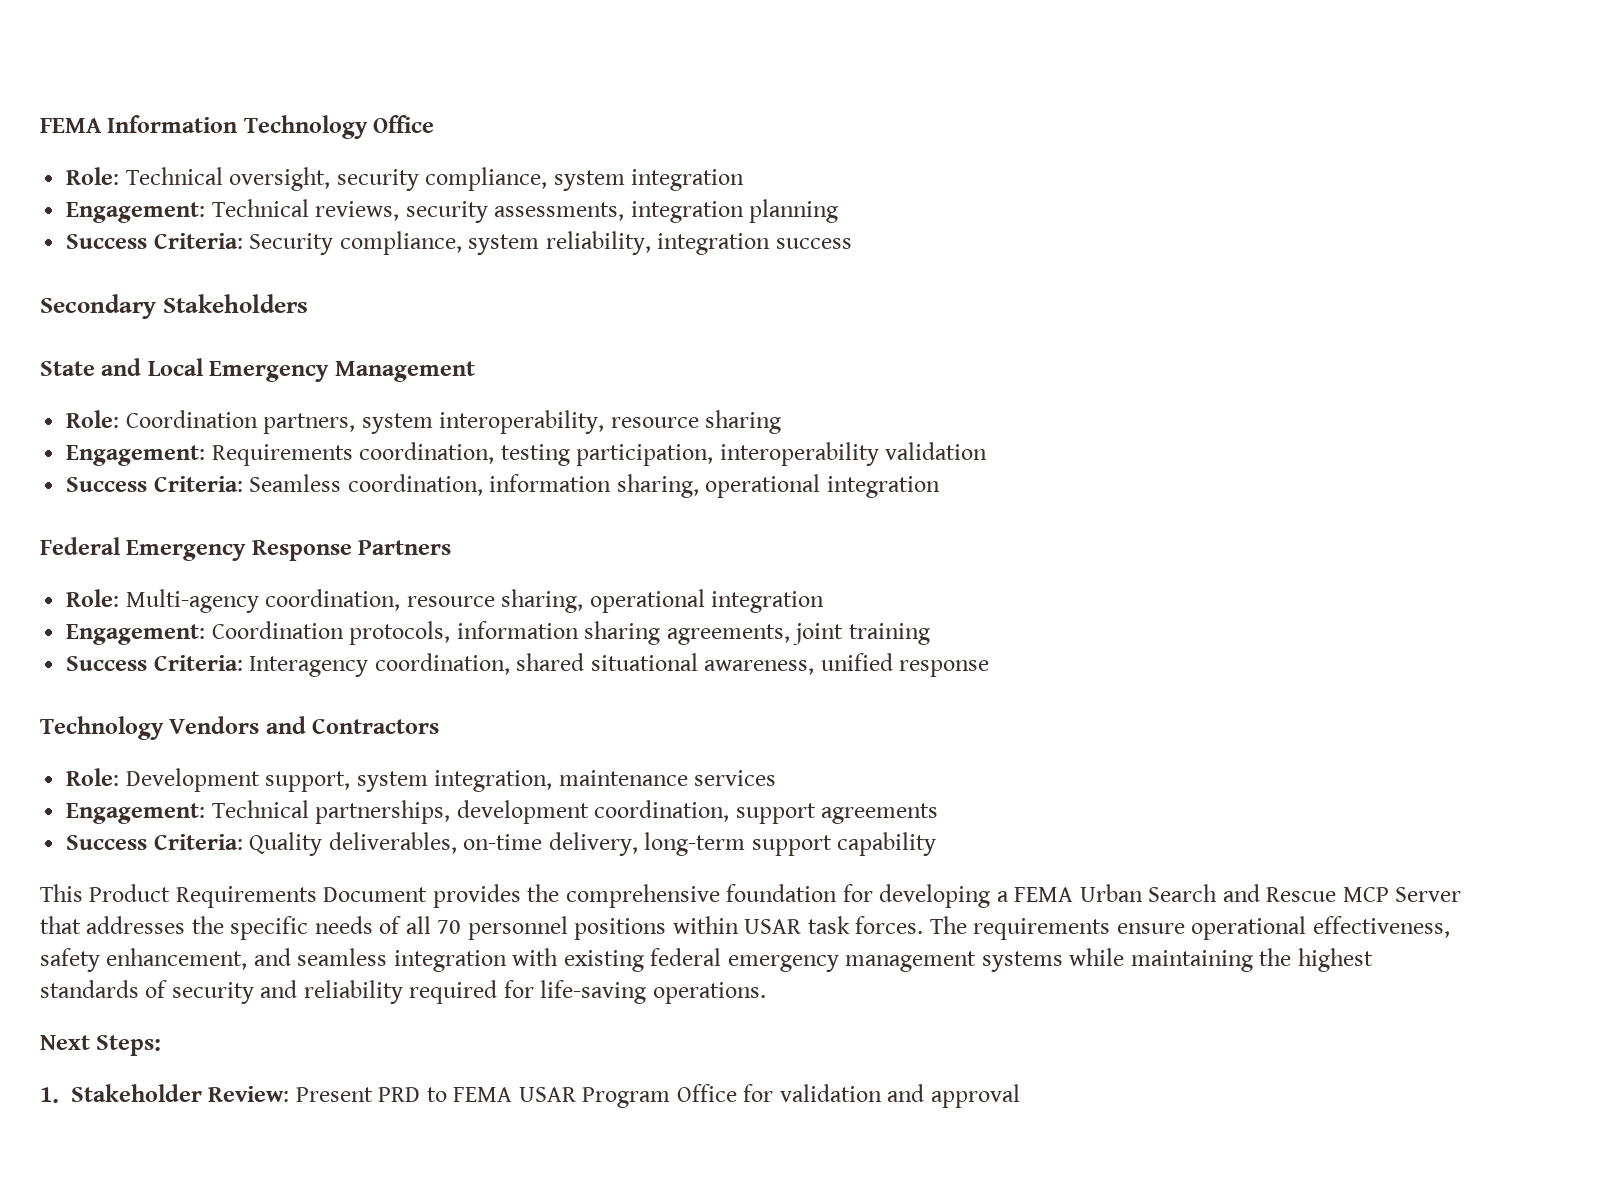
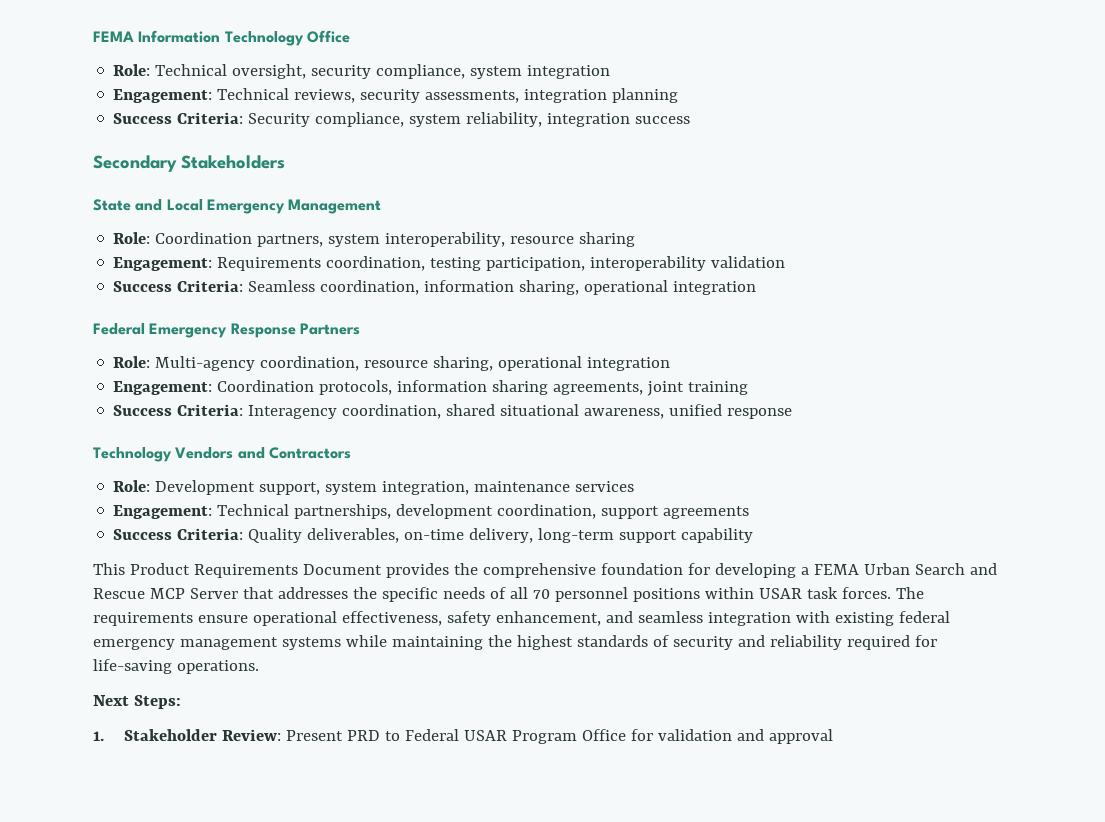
[453,1087,513,1102] FEMA -> [404,729,459,741] Federal

